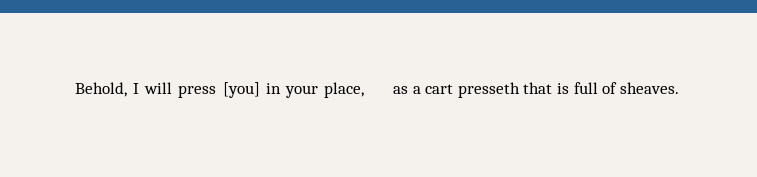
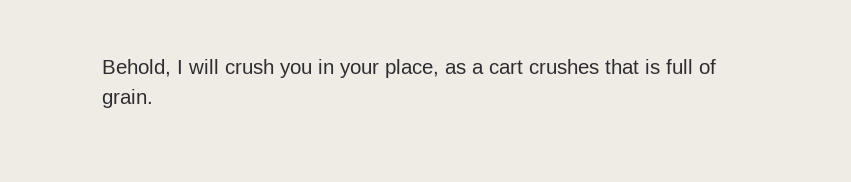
[178,82,260,98] press [you] -> [225,59,312,78] crush you
[457,82,520,98] presseth -> [529,59,599,74] crushes
[619,82,679,94] sheaves. -> [102,89,153,108] grain.

